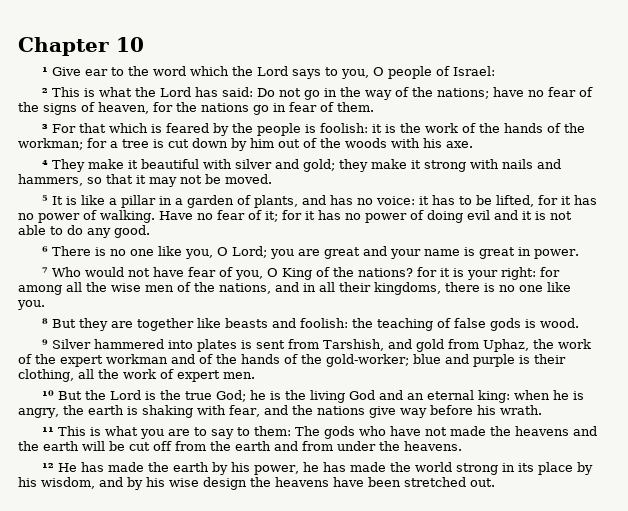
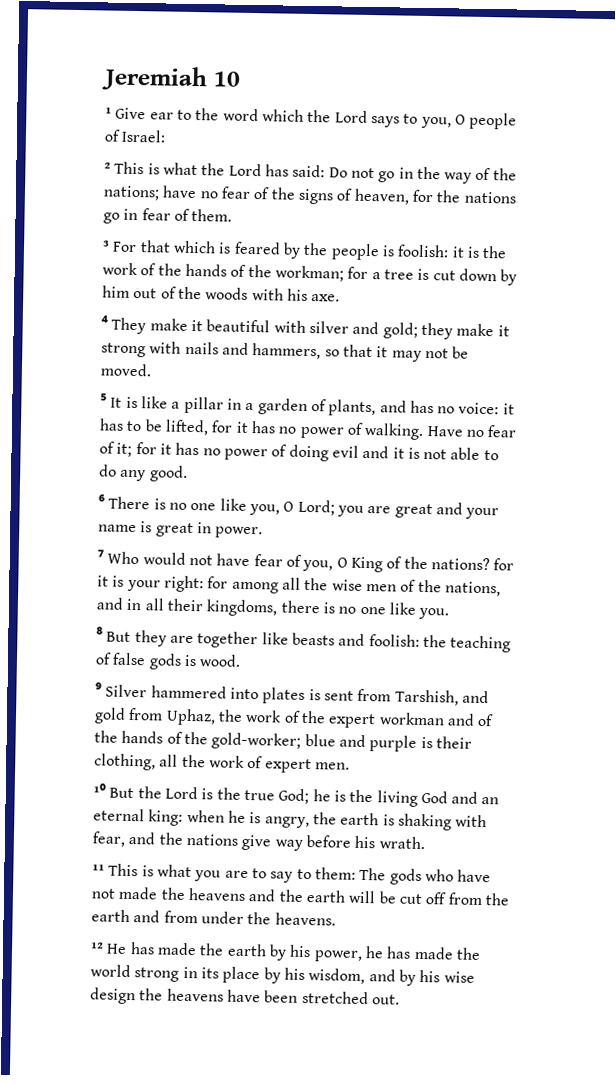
[18,37,109,56] Chapter -> [101,65,208,92] Jeremiah

